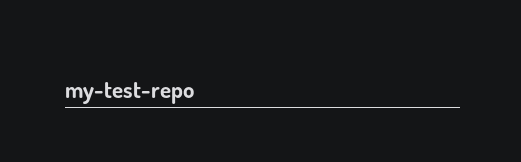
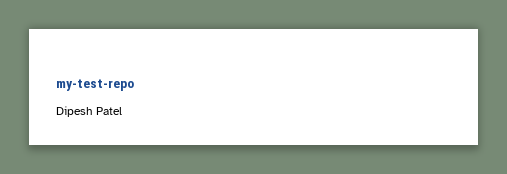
(194, 93) none -> [56,106,123,117] // Dipesh Patel

